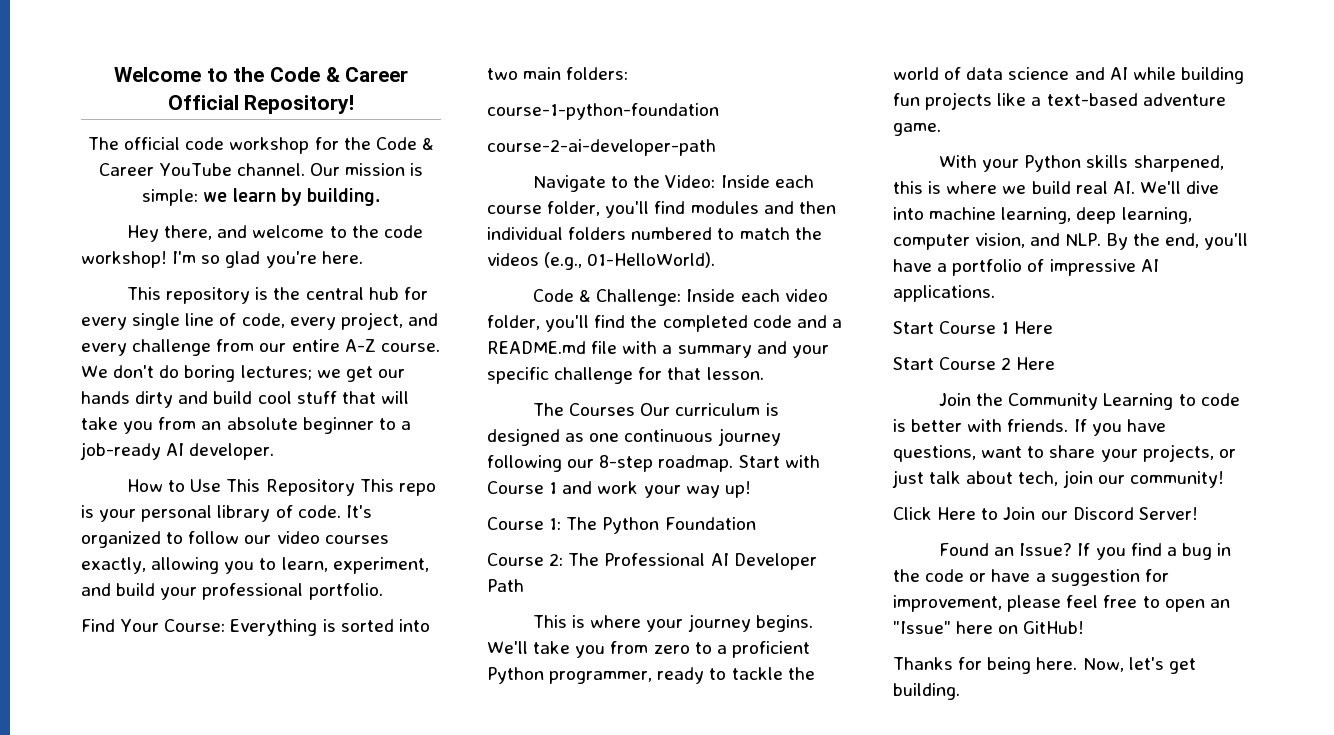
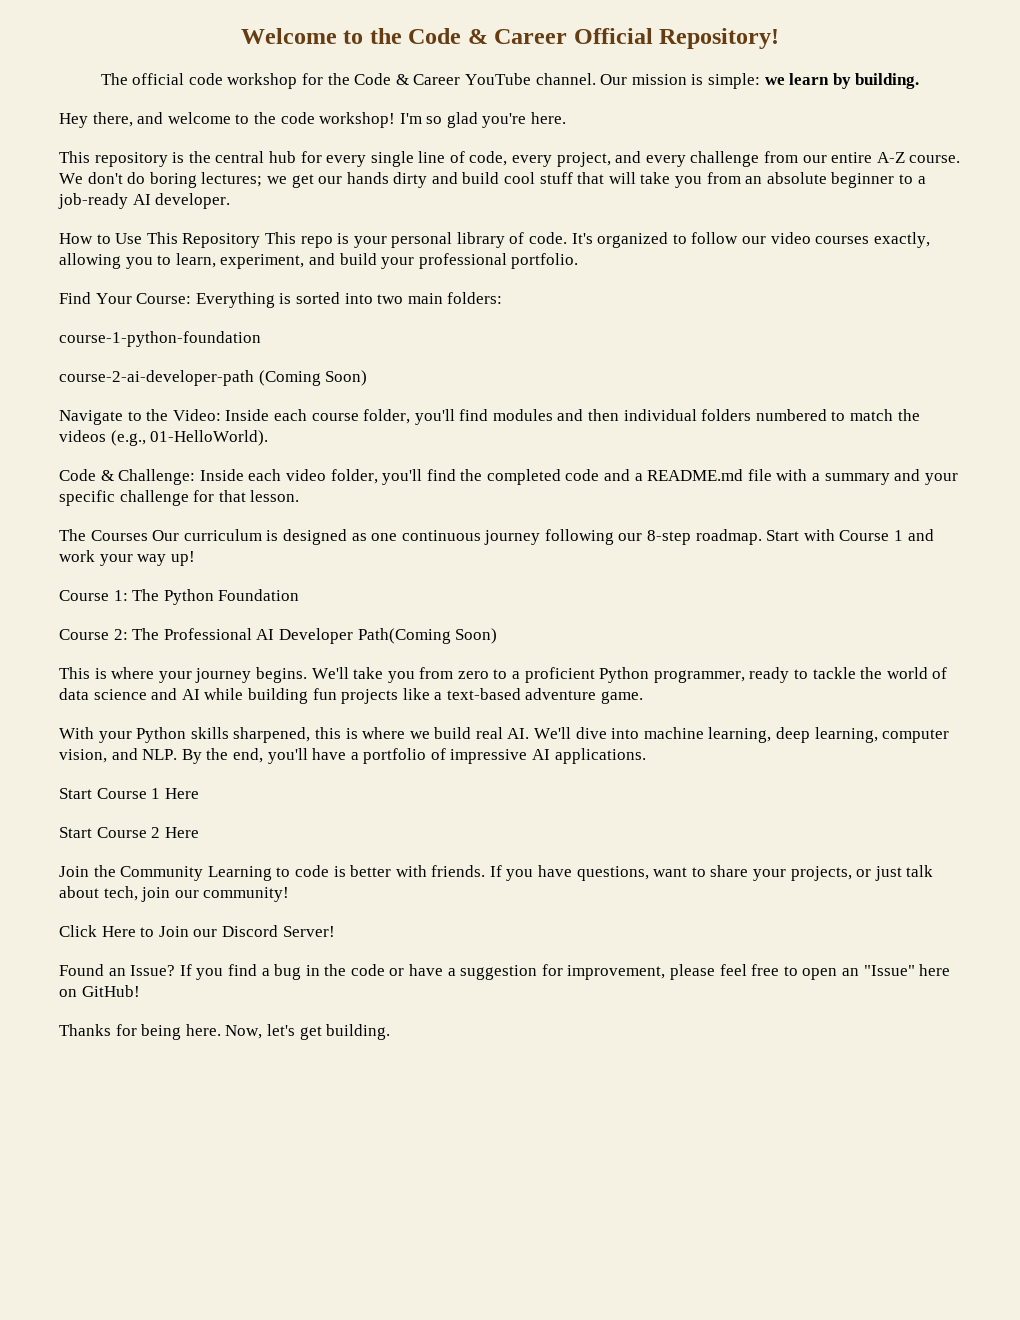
(716, 147) none -> [258,370,368,386] (Coming Soon)
[487,579,524,592] Path -> [357,628,498,644] Path(Coming Soon)

